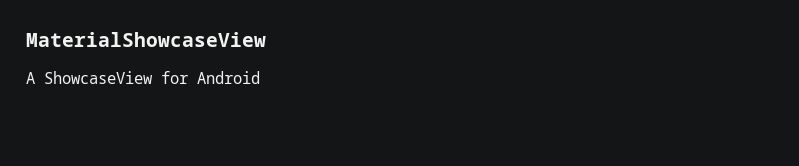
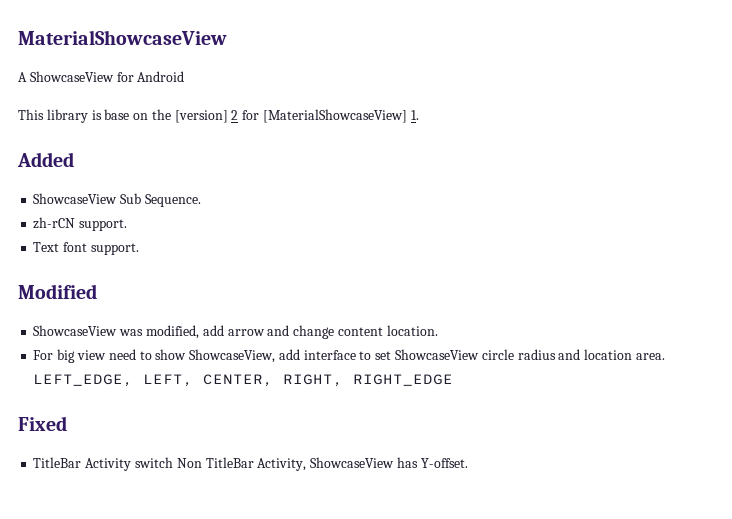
(260, 77) none -> [18,109,419,123] [17,152,74,167] [33,193,201,207] [33,217,128,231] [33,242,139,255] [18,284,97,299] [33,325,438,339] [33,349,665,363] [33,374,454,387] [18,416,67,431] [33,457,468,471] // This library is base on the [version] 2 for [MaterialShowcaseView] 1. // Added // ShowcaseView Sub Sequence. // zh-rCN support. // Text font support. // Modified // ShowcaseView was modified, add arrow and change content location. // For big view need to show ShowcaseView, add interface to set ShowcaseView circle radius and location area. LEFT_EDGE, LEFT, CENTER, RIGHT, RIGHT_EDGE // Fixed // TitleBar Activity switch Non TitleBar Activity, ShowcaseView has Y-offset.

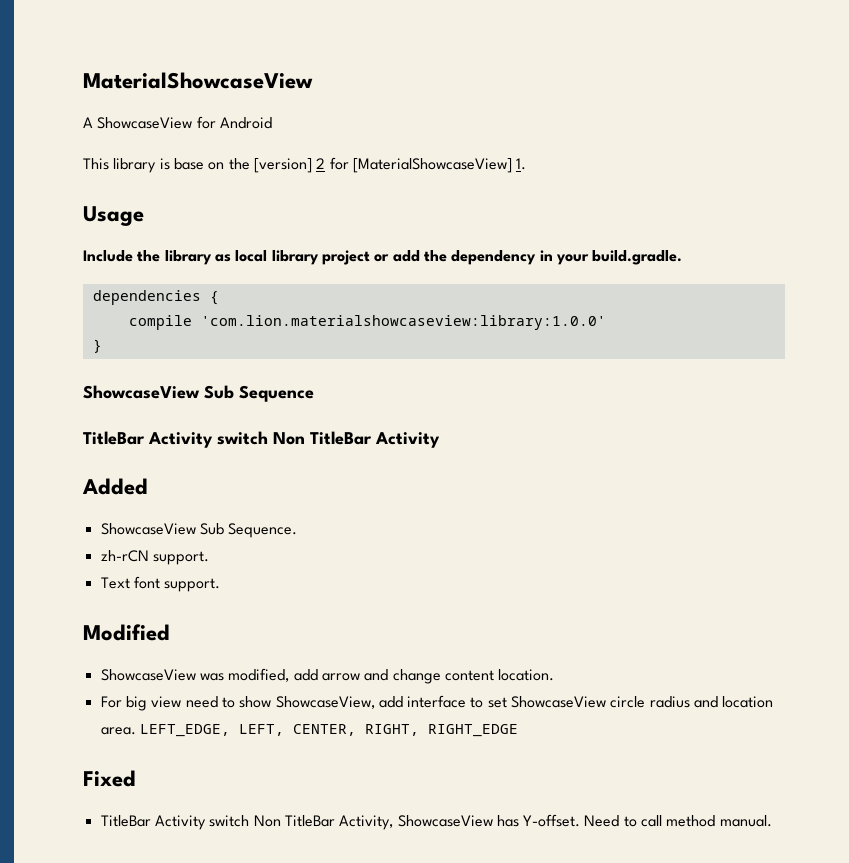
(419, 115) none -> [83,206,144,226] [83,250,683,265] [92,290,219,305] [128,315,606,330] [92,339,102,353] [83,385,314,402] [83,431,440,448] // Usage // Include the library as local library project or add the dependency in your build.gradle. // dependencies { // compile 'com.lion.materialshowcaseview:library:1.0.0' // } // ShowcaseView Sub Sequence // TitleBar Activity switch Non TitleBar Activity
(468, 463) none -> [584,815,772,827] Need to call method manual.

